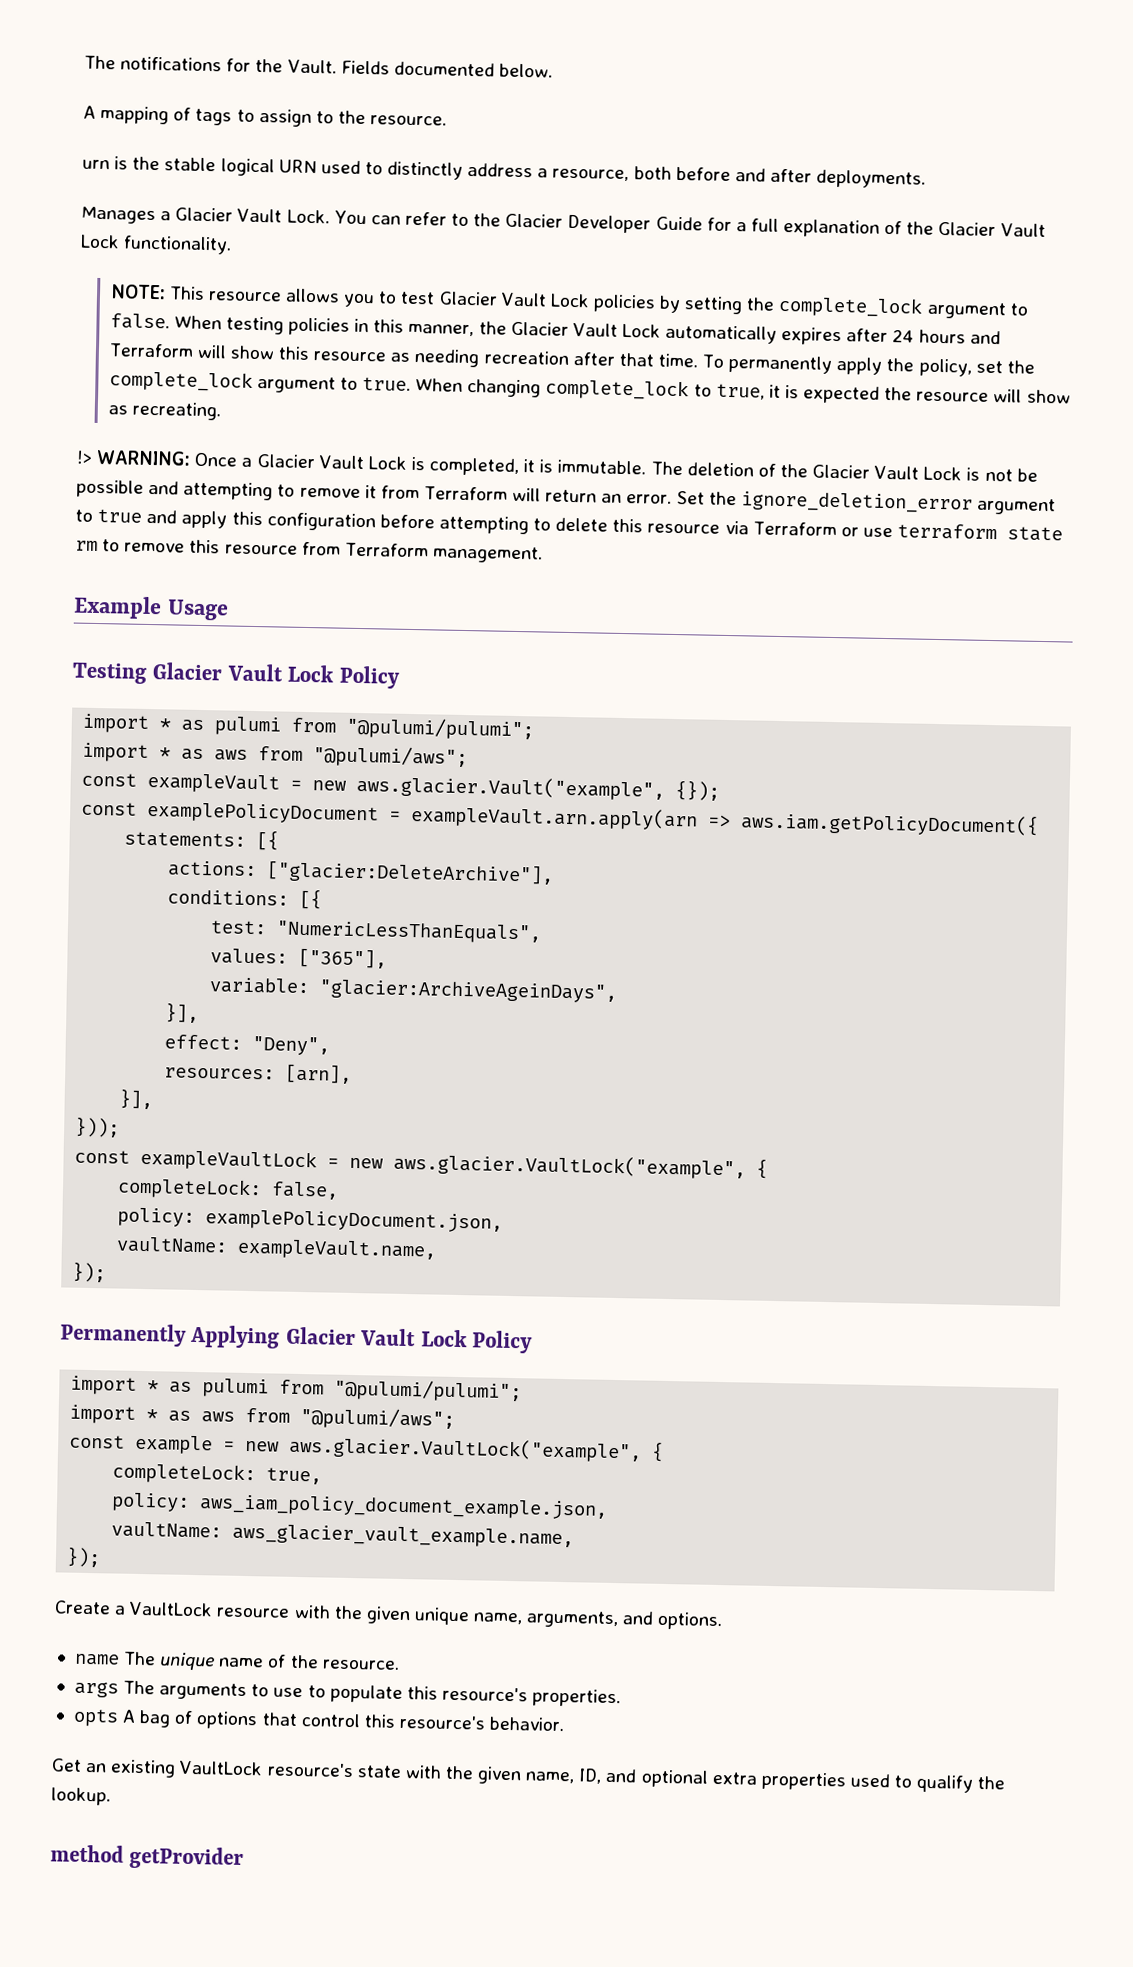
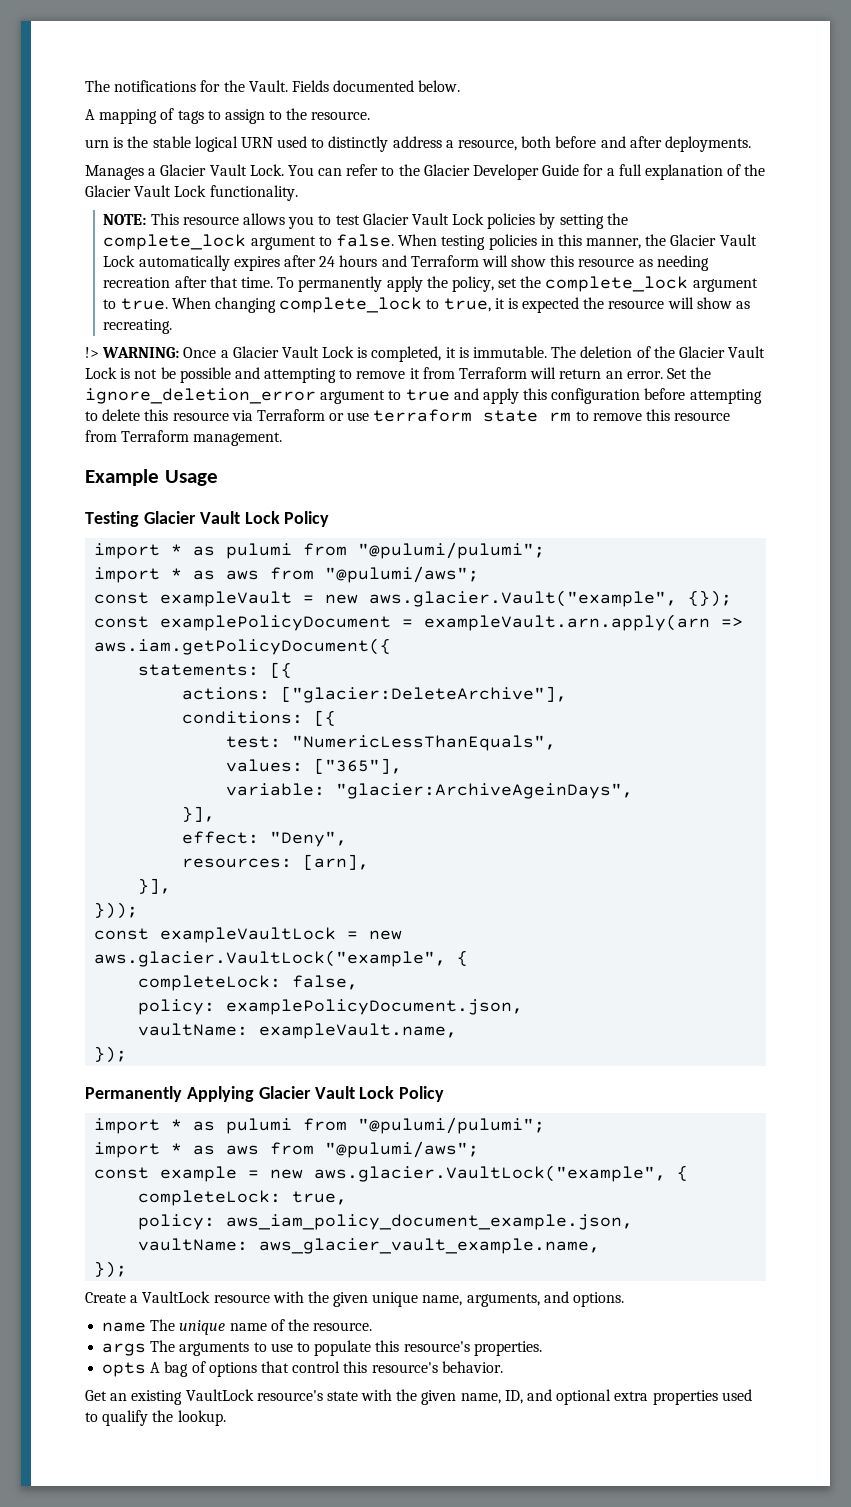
[50,1844,245,1871] // method getProvider -> (226, 1418) none

